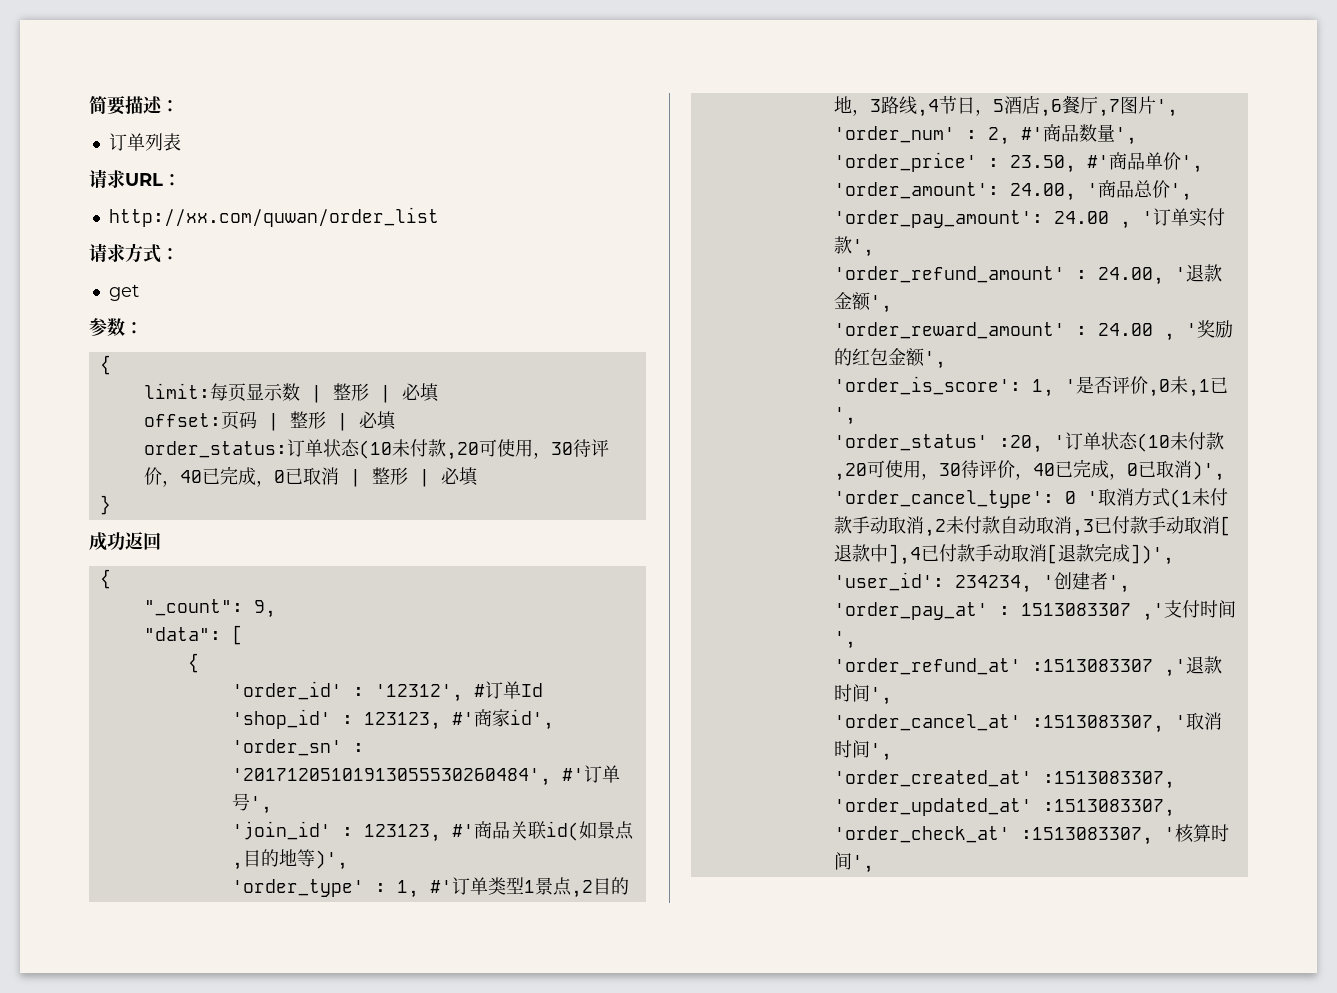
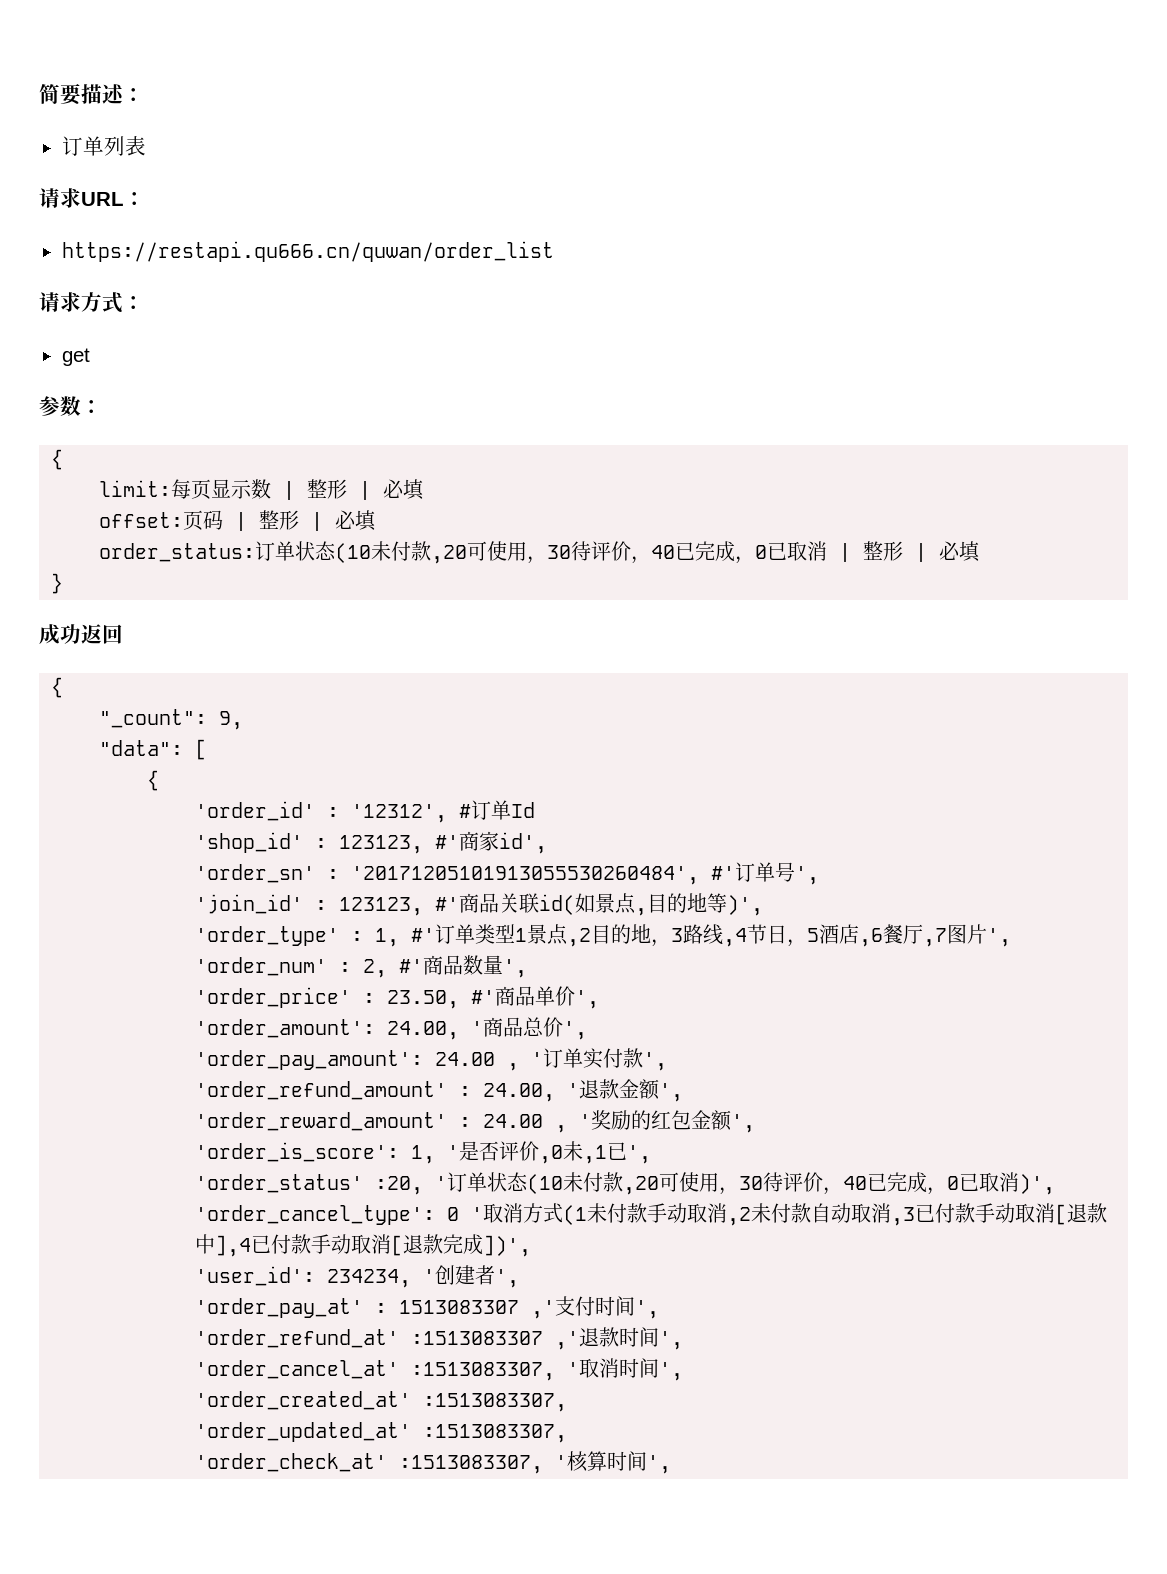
[108,207,439,227] http://xx.com/quwan/order_list -> [61,241,554,262] https://restapi.qu666.cn/quwan/order_list

